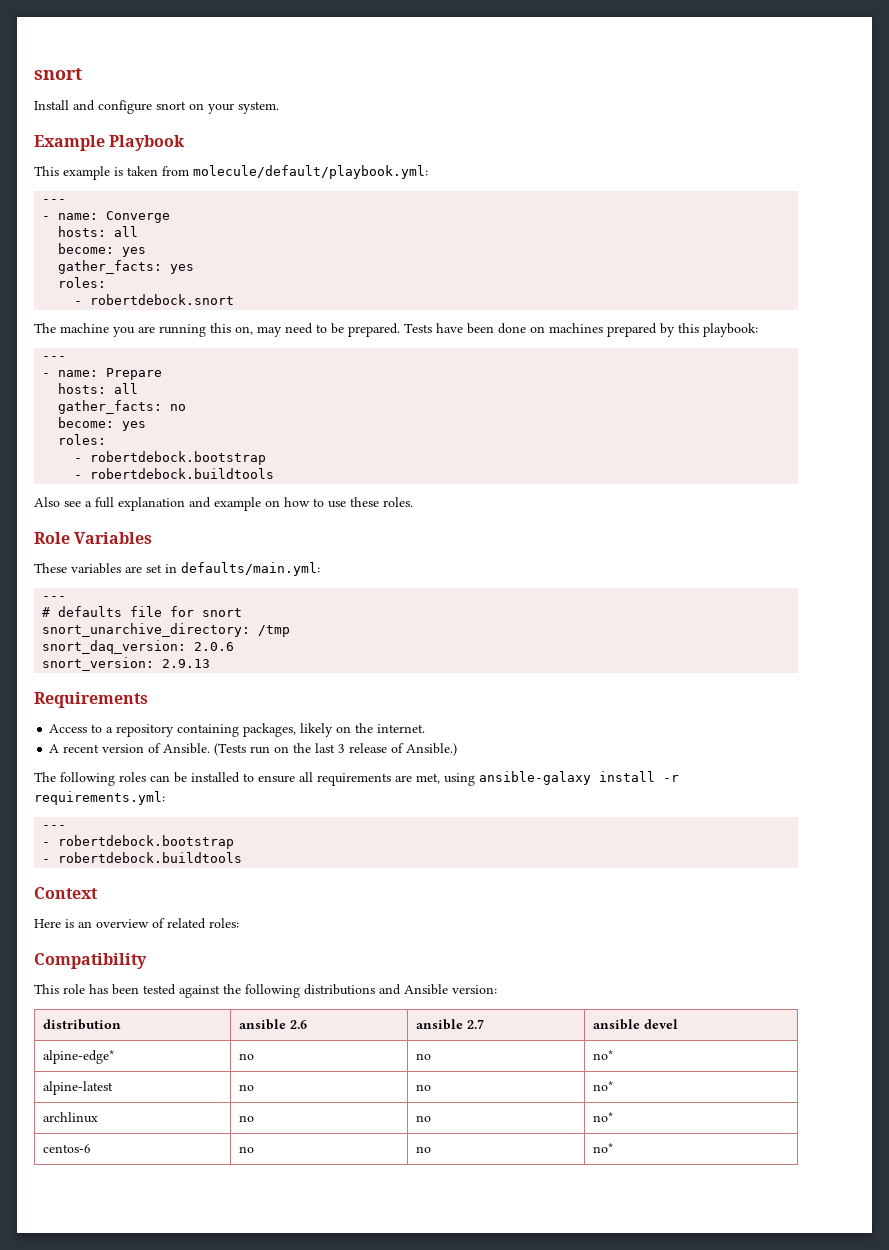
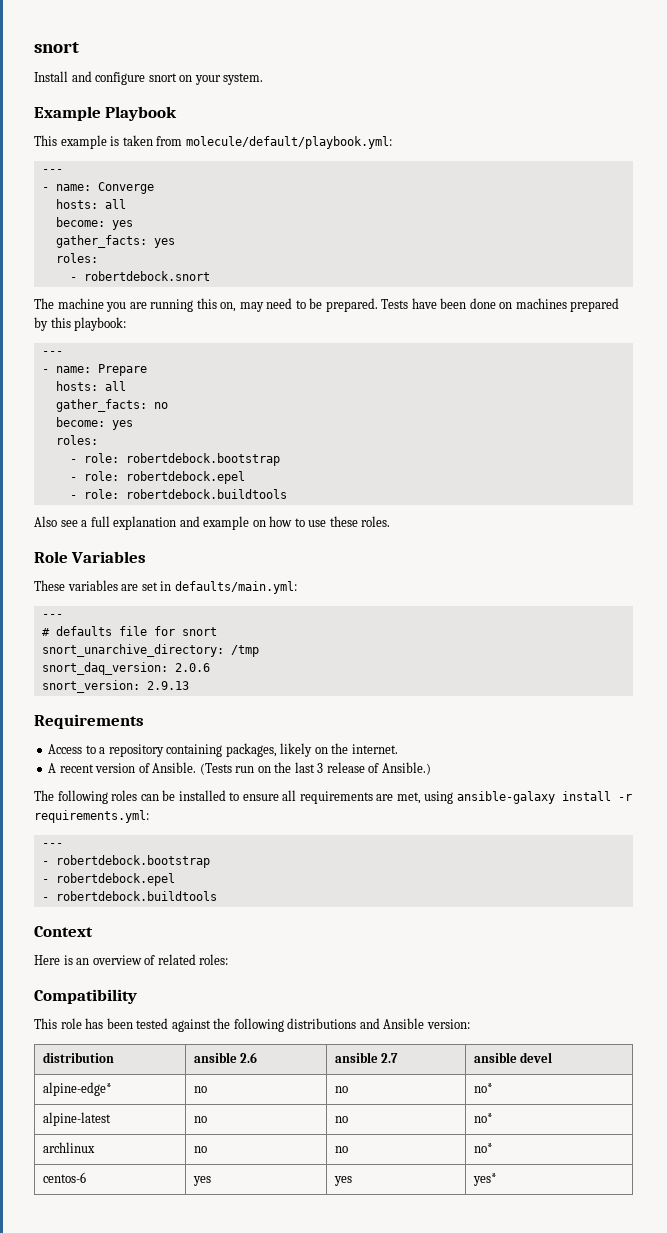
[90,451,267,465] [74,475,83,479] robertdebock.bootstrap // - -> [83,453,280,466] [69,471,245,484] [69,489,119,499] role: robertdebock.bootstrap // - role: robertdebock.epel // - role:
(235, 842) none -> [41,873,175,886] // - robertdebock.epel
[238,1146,254,1153] [415,1146,431,1153] [592,1143,613,1153] no | no | no* -> [192,1176,211,1186] [333,1176,352,1186] [472,1173,497,1186] yes | yes | yes*

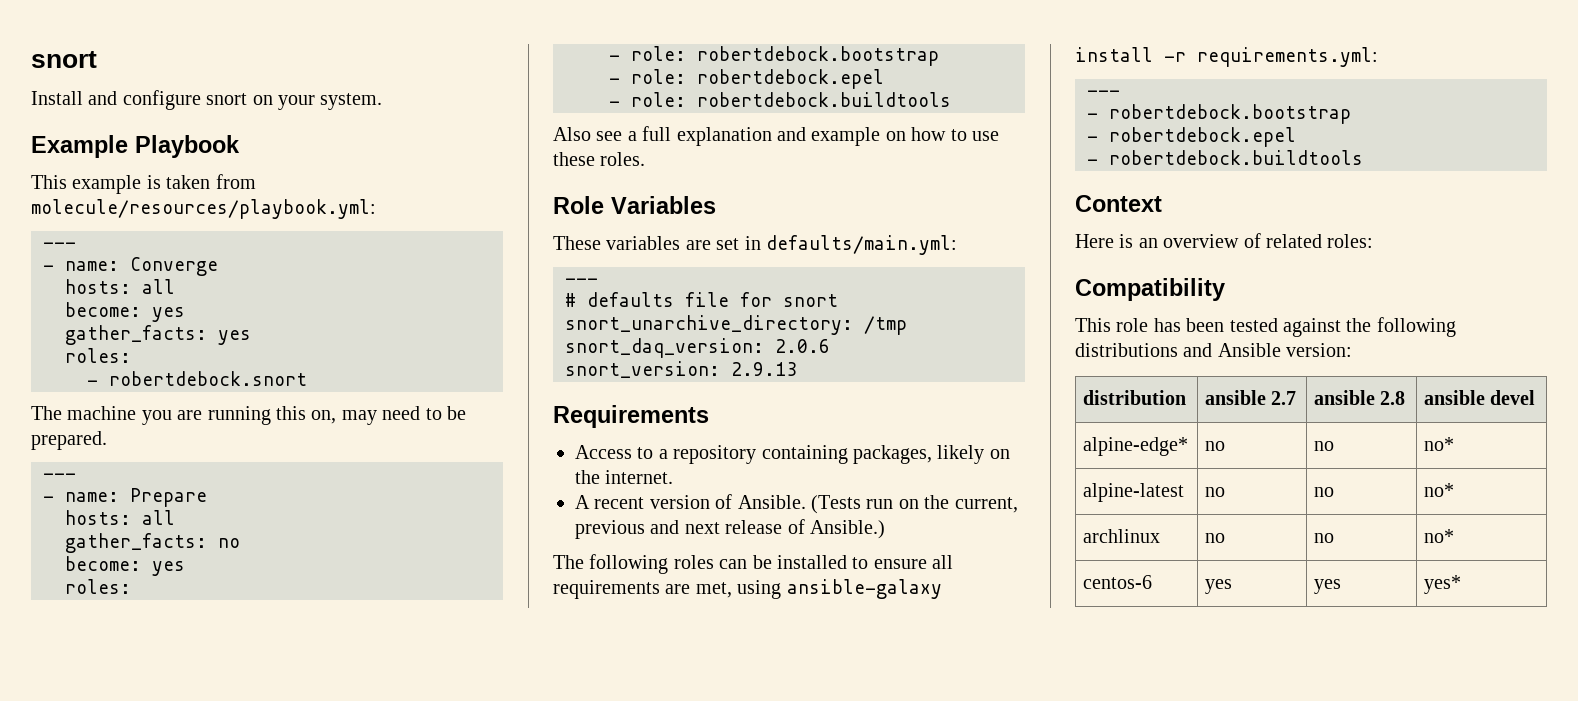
[185,136,392,149] molecule/default/playbook.yml: -> [31,199,376,219] molecule/resources/playbook.yml:
[381,298,620,312] [34,317,127,331] Tests have been done on machines prepared by this playbook: -> (107, 440) none
[294,762,324,773] last 3 -> [954,497,1018,513] [575,520,720,539] current, previous and next
[240,1052,258,1063] [334,1052,399,1063] 2.6 | ansible 2.7 -> [1271,391,1297,405] [1314,390,1406,405] 2.7 | ansible 2.8

